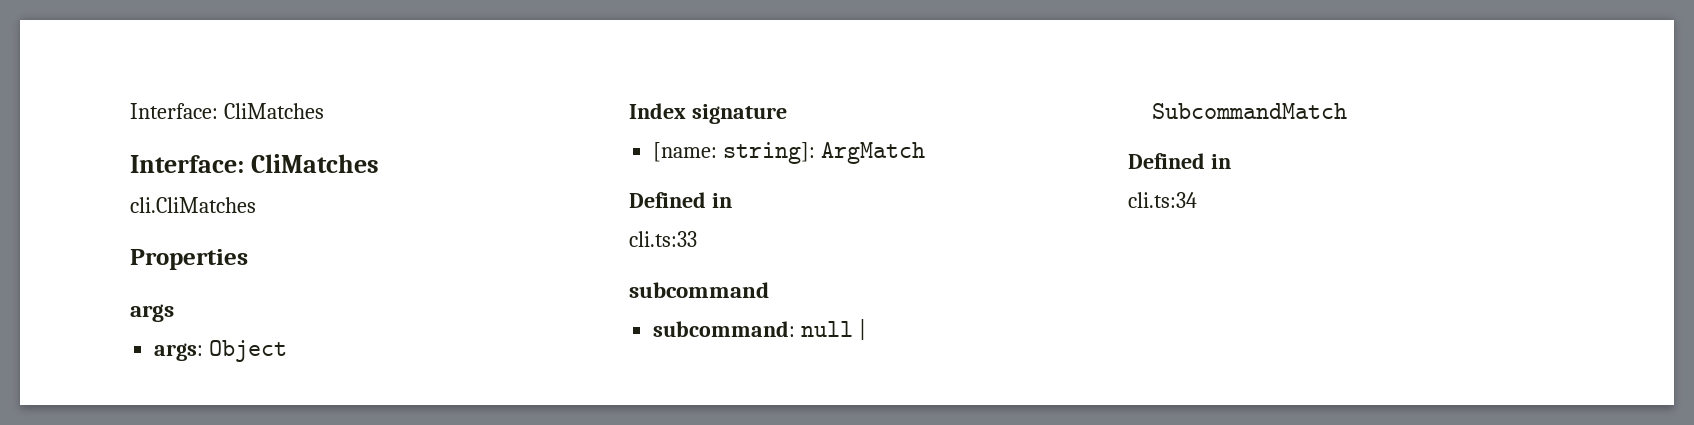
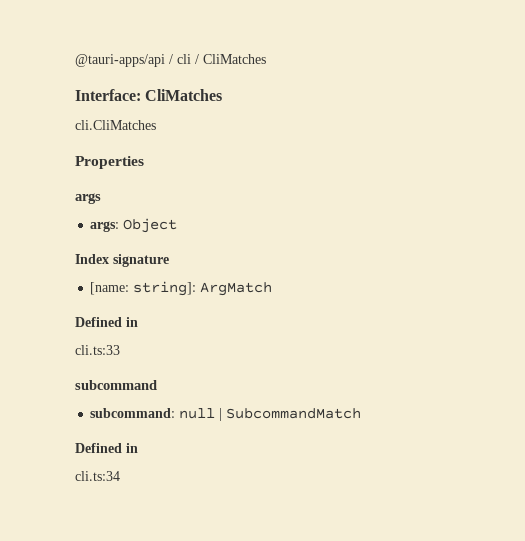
[130,103,218,119] Interface: -> [75,54,199,67] @tauri-apps/api / cli /

